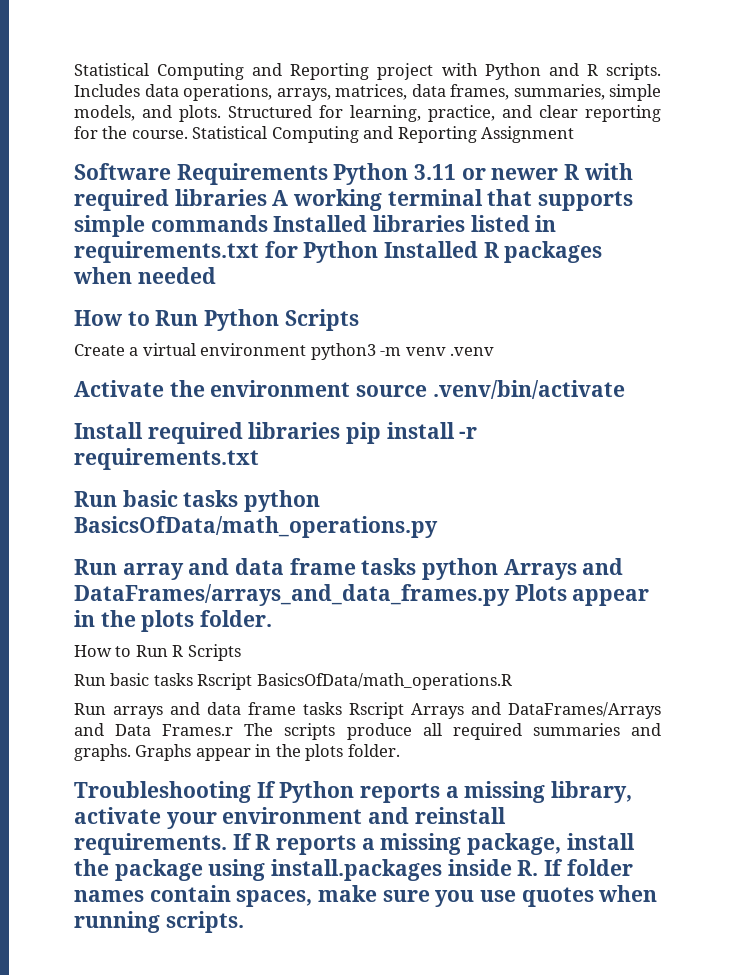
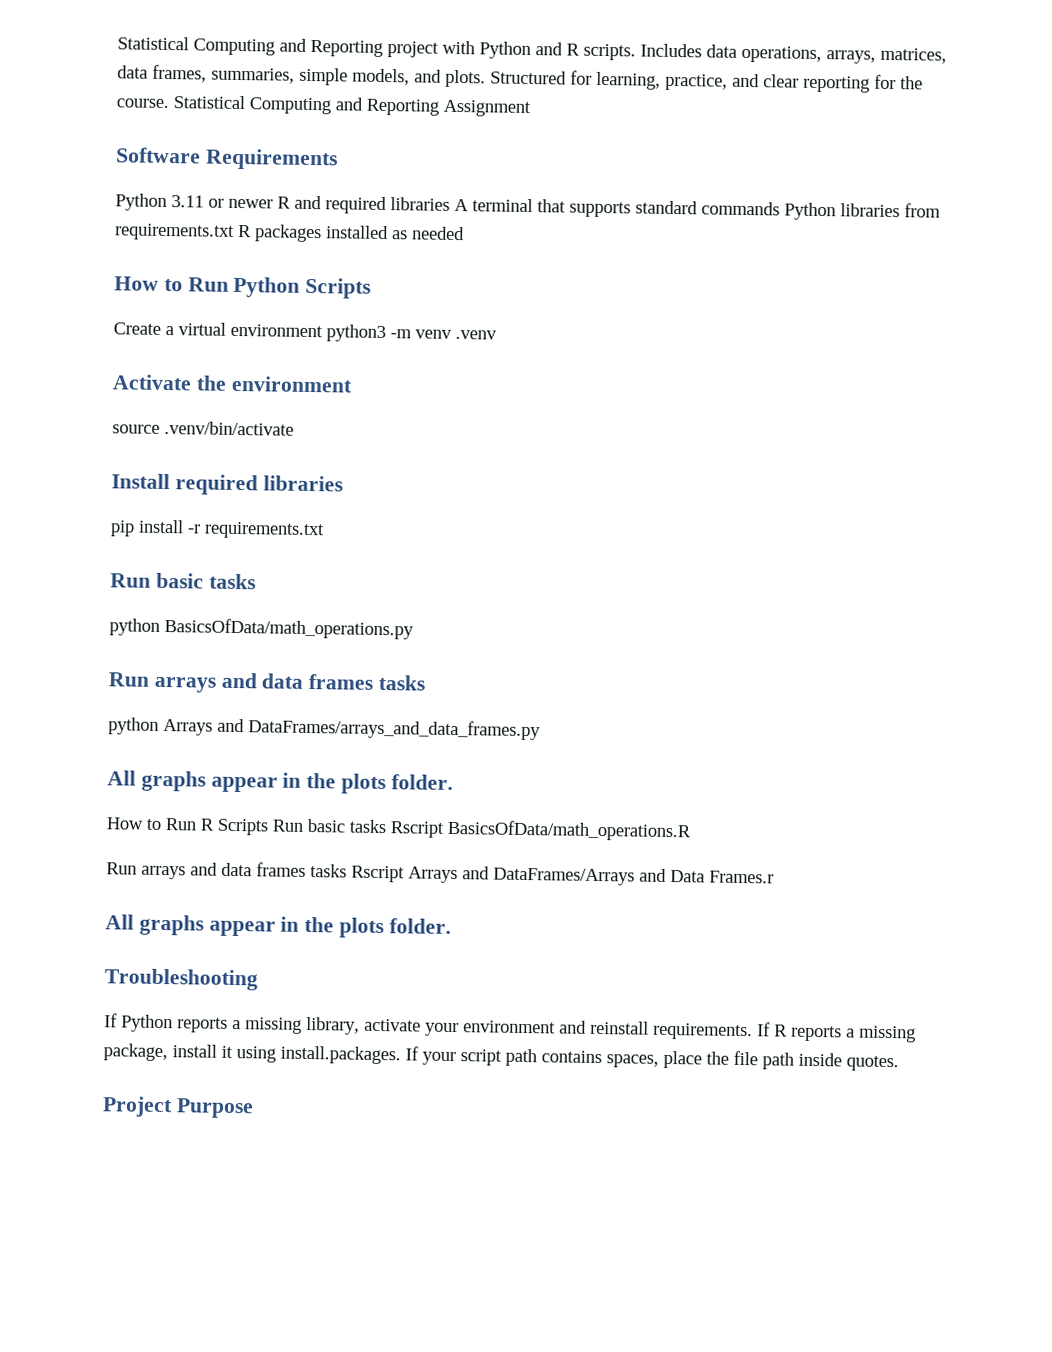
(328, 174) none -> (338, 159) //
[583,163,633,180] with -> [294,195,322,210] and
[293,189,383,211] working -> (469, 205) none
[74,215,557,237] [74,241,603,263] [73,267,132,284] simple commands Installed libraries listed in requirements.txt for Python Installed R packages when -> [635,200,941,221] [114,223,408,243] standard commands Python libraries from requirements.txt R packages installed as
(351, 388) none -> (353, 384) //
(341, 430) none -> (343, 483) //
(239, 498) none -> (256, 581) //
[122,558,417,580] array and data frame tasks -> [153,672,426,693] arrays and data frames tasks //
[514,584,567,601] Plots -> [107,770,206,792] // All graphs
(241, 652) // -> (268, 827) none
[248,702,296,715] frame -> [256,862,306,877] frames
[244,723,661,740] [74,744,192,761] The scripts produce all required summaries and graphs. Graphs -> [105,914,204,936] // All graphs
(251, 792) none -> (258, 979) //
[74,859,633,881] [74,885,658,907] [74,911,244,933] the package using install.packages inside R. If folder names contain spaces, make sure you use quotes when running scripts. -> [221,1045,899,1072] [102,1096,254,1119] it using install.packages. If your script path contains spaces, place the file path inside quotes. // Project Purpose

